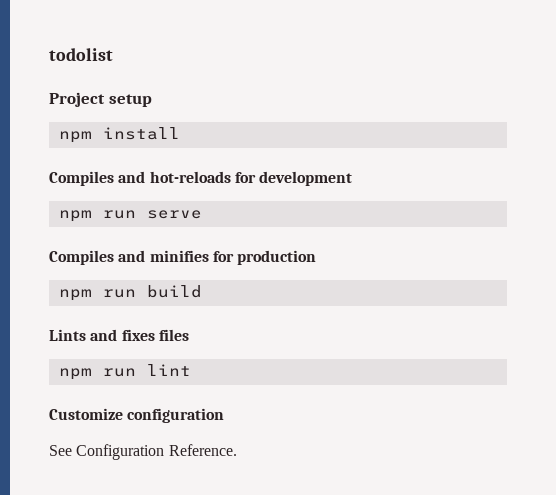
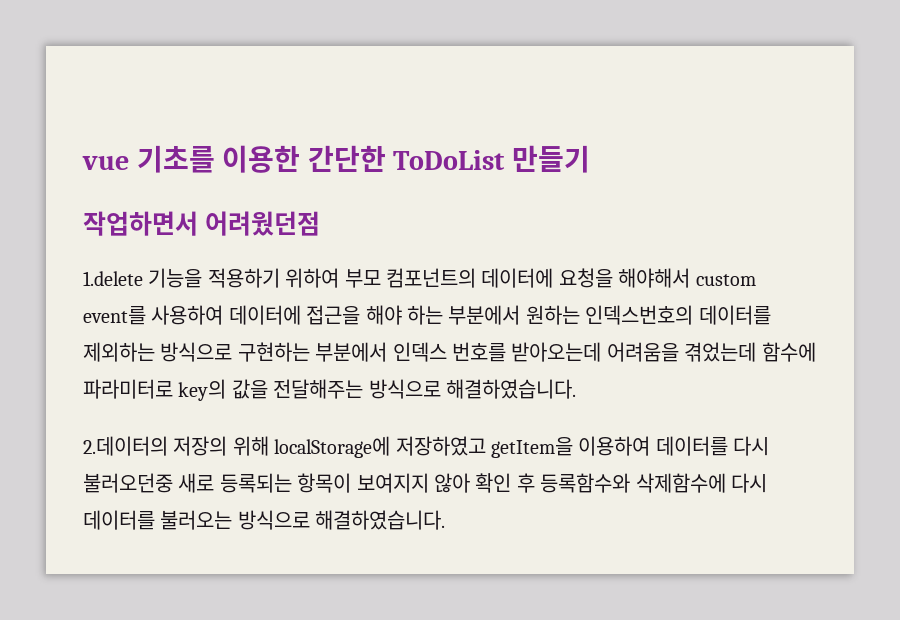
[49,48,113,61] [49,92,152,107] [58,127,180,143] [49,171,353,186] [58,210,202,222] [49,250,317,265] [58,285,202,301] [49,329,189,341] [58,364,191,380] [49,408,225,423] [49,444,237,460] todolist // Project setup // npm install // Compiles and hot-reloads for development // npm run serve // Compiles and minifies for production // npm run build // Lints and fixes files // npm run lint // Customize configuration // See Configuration Reference. -> [82,145,590,173] [83,211,320,236] [83,268,756,288] [83,305,771,325] [83,342,816,362] [83,379,576,401] [83,436,770,458] [83,473,767,493] [83,510,446,530] vue 기초를 이용한 간단한 ToDoList 만들기 // 작업하면서 어려웠던점 // 1.delete 기능을 적용하기 위하여 부모 컴포넌트의 데이터에 요청을 해야해서 custom event를 사용하여 데이터에 접근을 해야 하는 부분에서 원하는 인덱스번호의 데이터를 제외하는 방식으로 구현하는 부분에서 인덱스 번호를 받아오는데 어려움을 겪었는데 함수에 파라미터로 key의 값을 전달해주는 방식으로 해결하였습니다. // 2.데이터의 저장의 위해 localStorage에 저장하였고 getItem을 이용하여 데이터를 다시 불러오던중 새로 등록되는 항목이 보여지지 않아 확인 후 등록함수와 삭제함수에 다시 데이터를 불러오는 방식으로 해결하였습니다.

